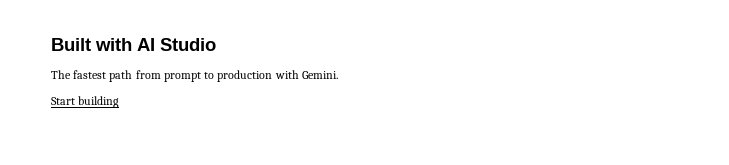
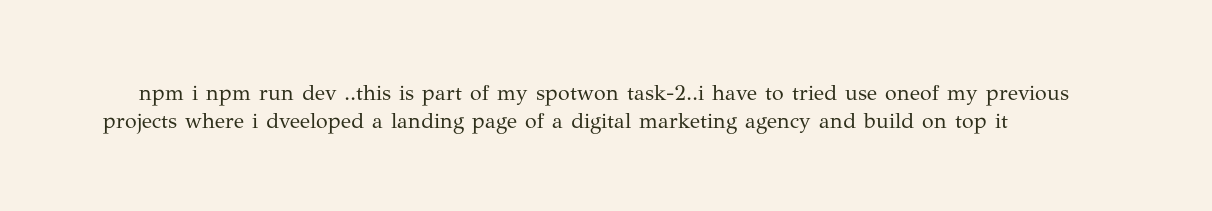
[51,38,216,51] [51,70,338,82] [51,96,120,108] Built with AI Studio // The fastest path from prompt to production with Gemini. // Start building -> [139,85,1070,106] [103,113,1008,134] npm i npm run dev ..this is part of my spotwon task-2..i have to tried use oneof my previous projects where i dveeloped a landing page of a digital marketing agency and build on top it

